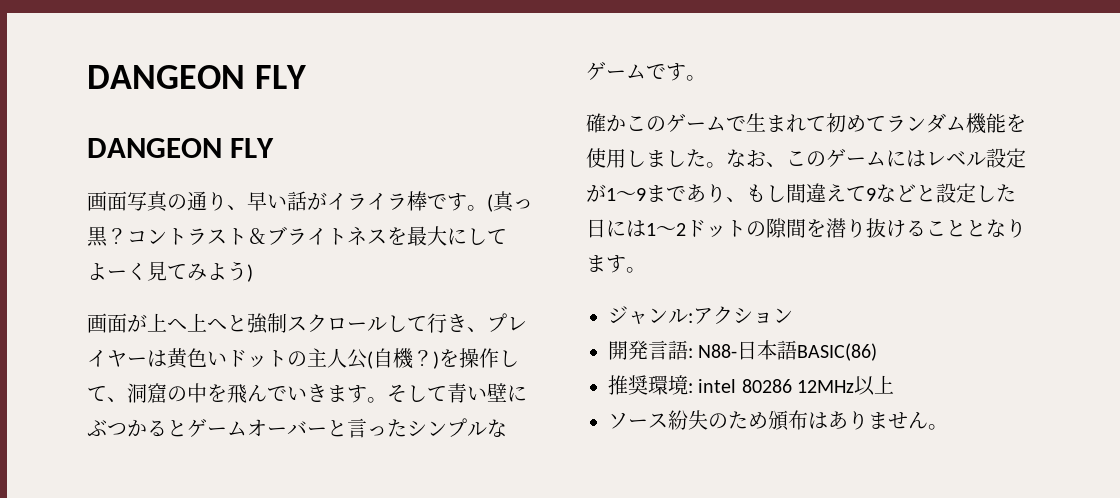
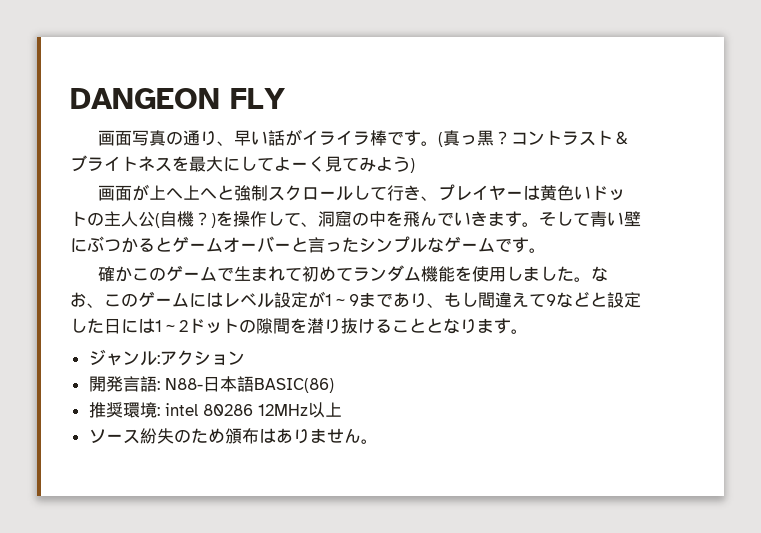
[87,65,306,89] [87,138,275,158] DANGEON FLY // DANGEON FLY -> [70,88,285,109] DANGEON FLY

